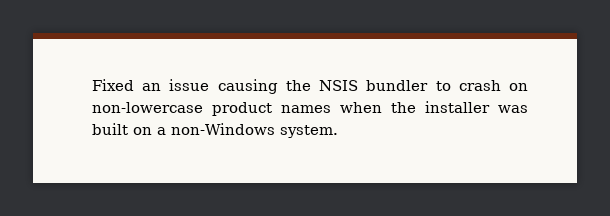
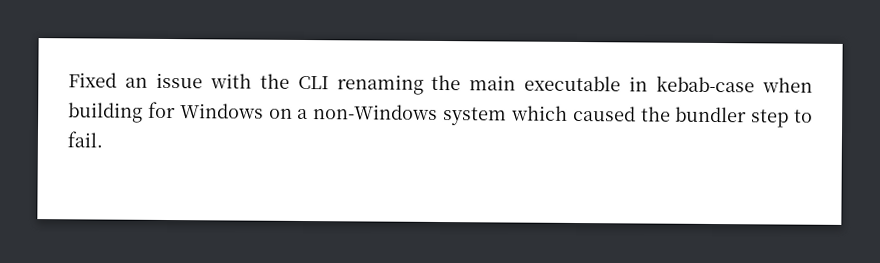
[217,79,528,94] [92,101,528,116] [92,123,338,138] causing the NSIS bundler to crash on non-lowercase product names when the installer was built on a non-Windows system. -> [209,73,813,95] [68,101,814,128] [67,131,103,148] with the CLI renaming the main executable in kebab-case when building for Windows on a non-Windows system which caused the bundler step to fail.

